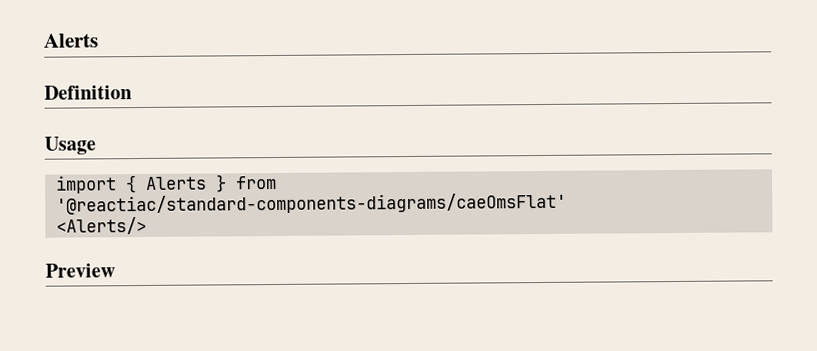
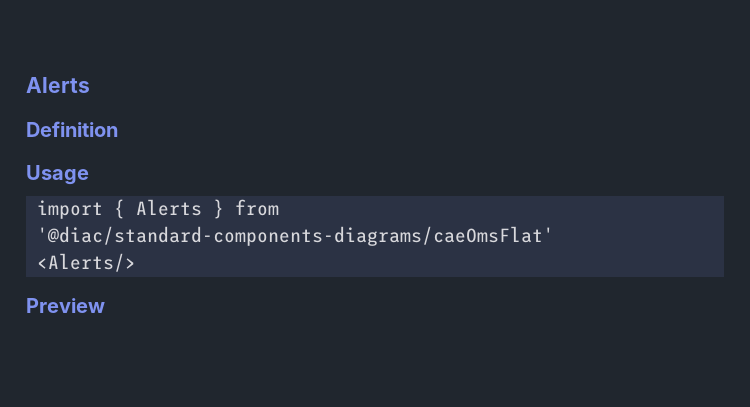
[55,192,567,215] '@reactiac/standard-components-diagrams/caeOmsFlat' -> [36,226,554,246] '@diac/standard-components-diagrams/caeOmsFlat'

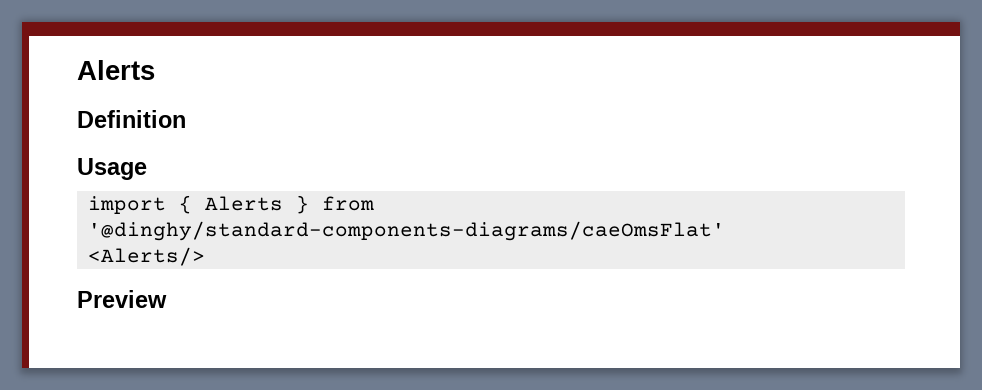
[36,226,554,246] '@diac/standard-components-diagrams/caeOmsFlat' -> [87,221,725,241] '@dinghy/standard-components-diagrams/caeOmsFlat'

